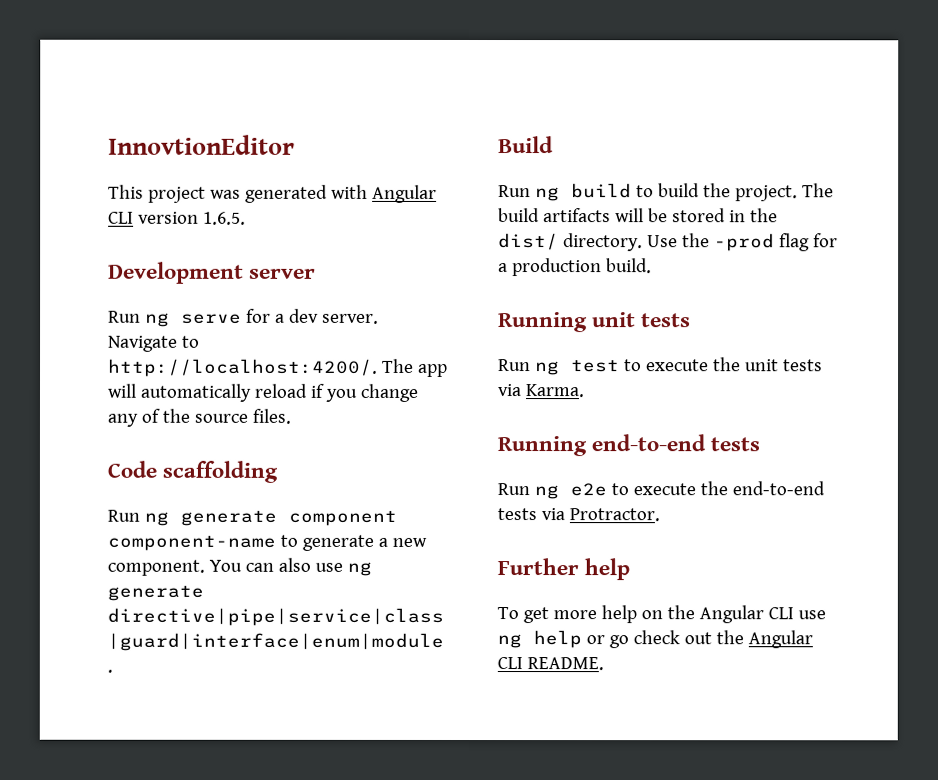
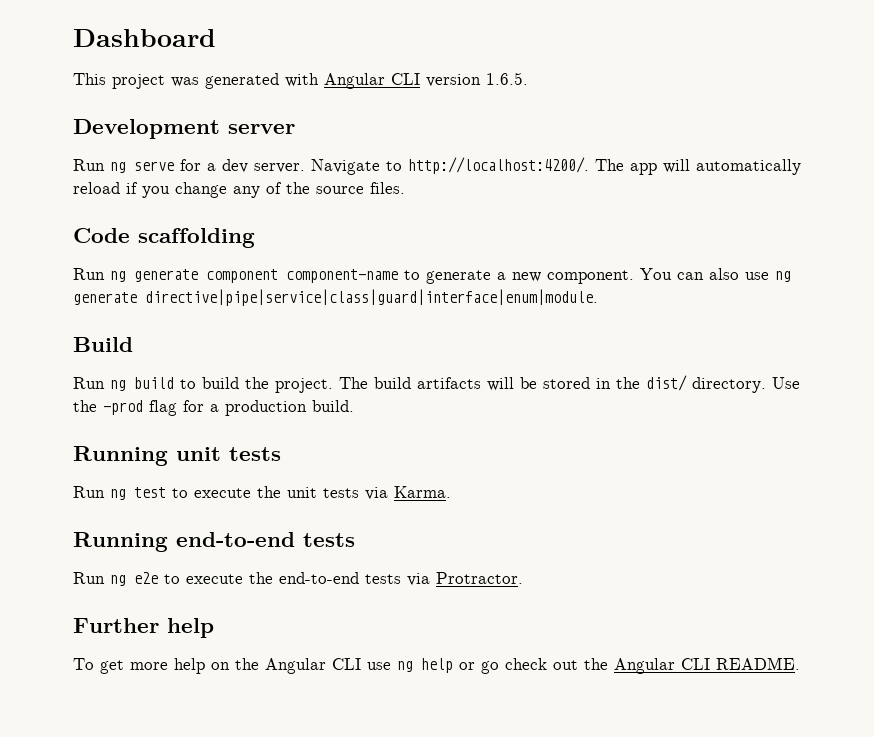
[108,134,295,155] InnovtionEditor -> [73,29,216,47] Dashboard

